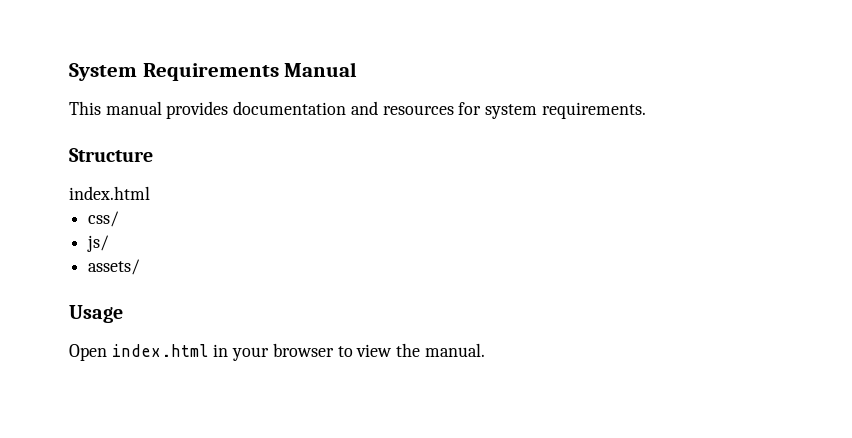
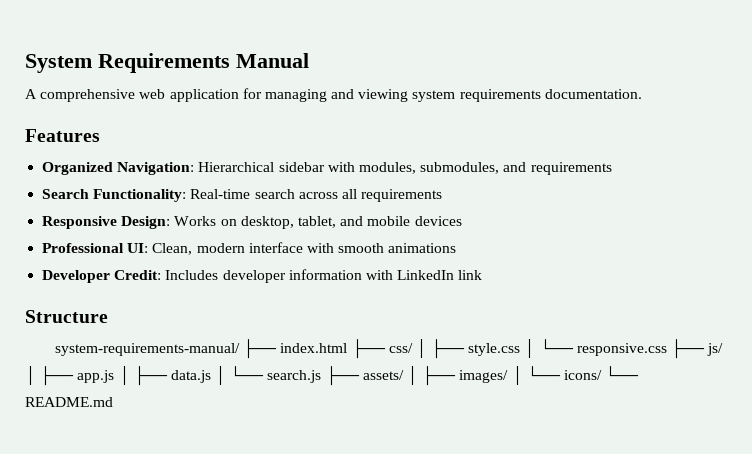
[69,101,646,119] This manual provides documentation and resources for system requirements. -> [25,88,642,102] [25,129,100,142] [42,162,612,175] [42,189,443,202] [42,216,462,229] [42,242,457,255] [42,269,483,283] A comprehensive web application for managing and viewing system requirements documentation. // Features // Organized Navigation: Hierarchical sidebar with modules, submodules, and requirements // Search Functionality: Real-time search across all requirements // Responsive Design: Works on desktop, tablet, and mobile devices // Professional UI: Clean, modern interface with smooth animations // Developer Credit: Includes developer information with LinkedIn link
[69,186,150,200] index.html // -> [55,339,386,359] system-requirements-manual/ ├── index.html ├──
[87,235,110,252] [88,259,141,275] [69,305,123,323] [69,343,485,361] // js/ // assets/ // Usage // Open index.html in your browser to view the manual. -> [415,339,724,359] [25,366,640,386] [25,397,113,407] │ ├── style.css │ └── responsive.css ├── js/ │ ├── app.js │ ├── data.js │ └── search.js ├── assets/ │ ├── images/ │ └── icons/ └── README.md

